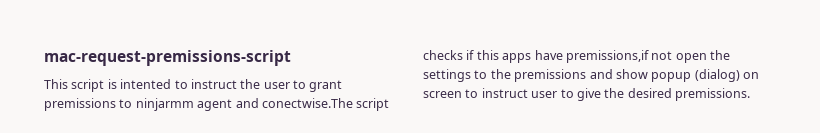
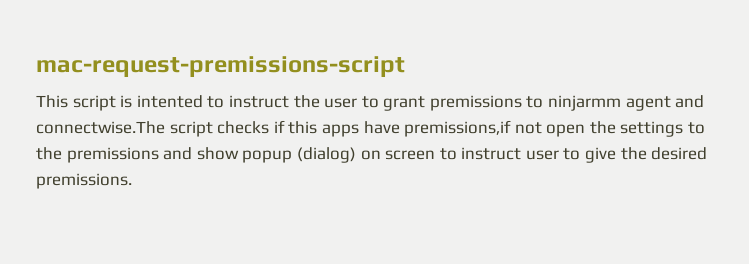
[261,98,353,108] conectwise.The -> [36,121,165,134] connectwise.The

